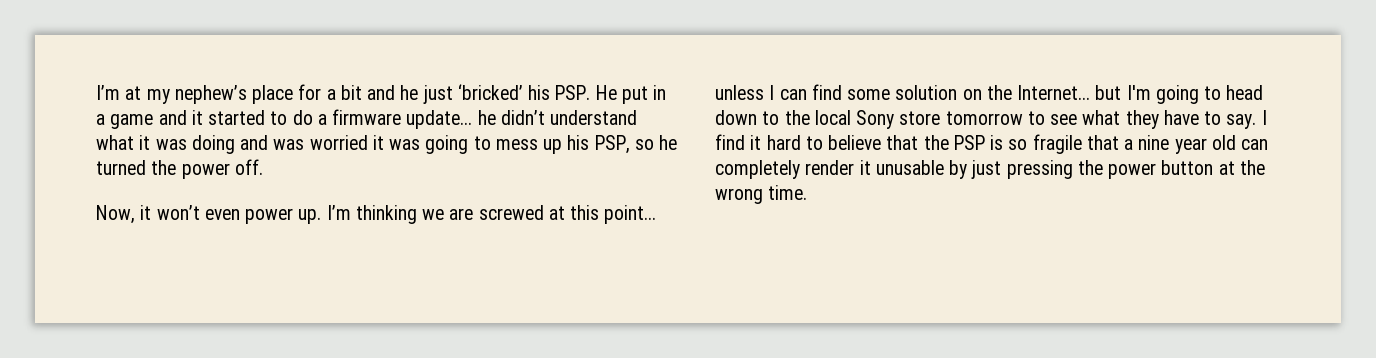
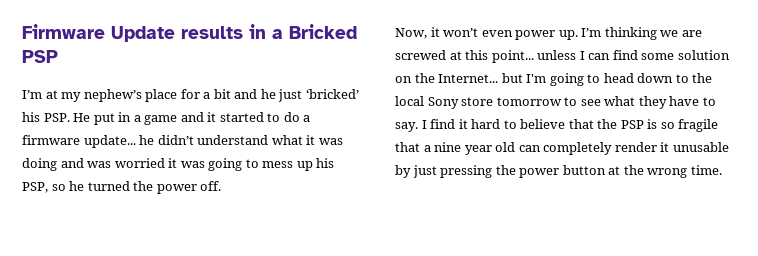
(96, 92) none -> [22,24,357,42] [22,50,58,63] Firmware Update results in a Bricked PSP //

